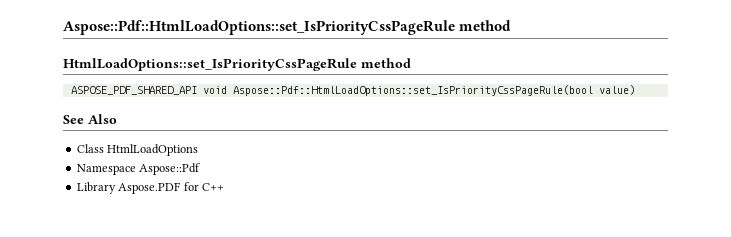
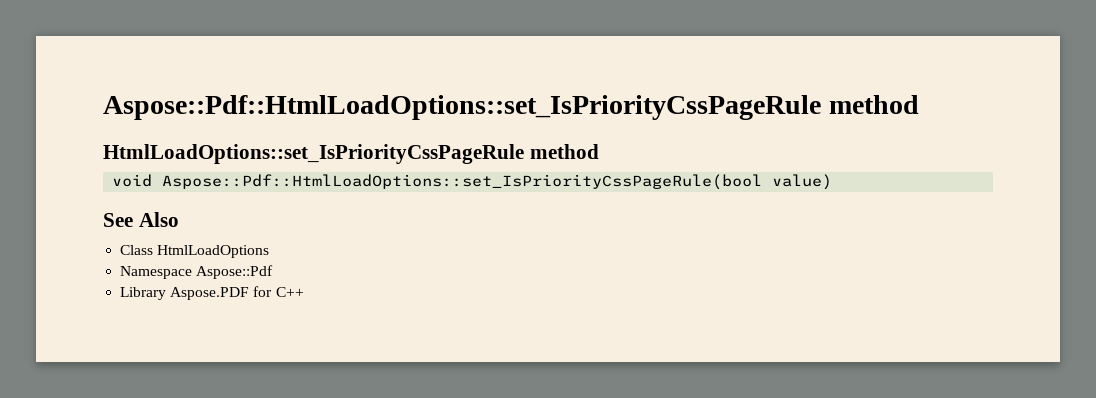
[70,86,197,95] ASPOSE_PDF_SHARED_API -> (599, 151) none

